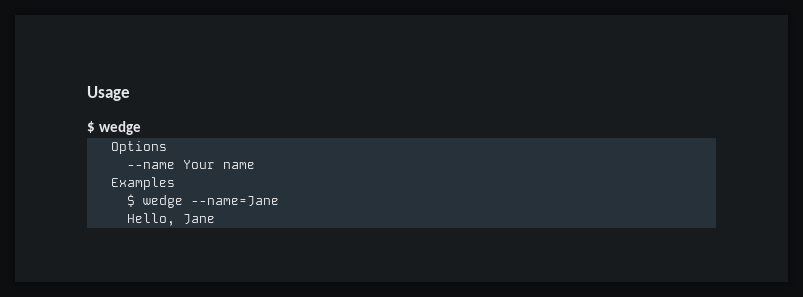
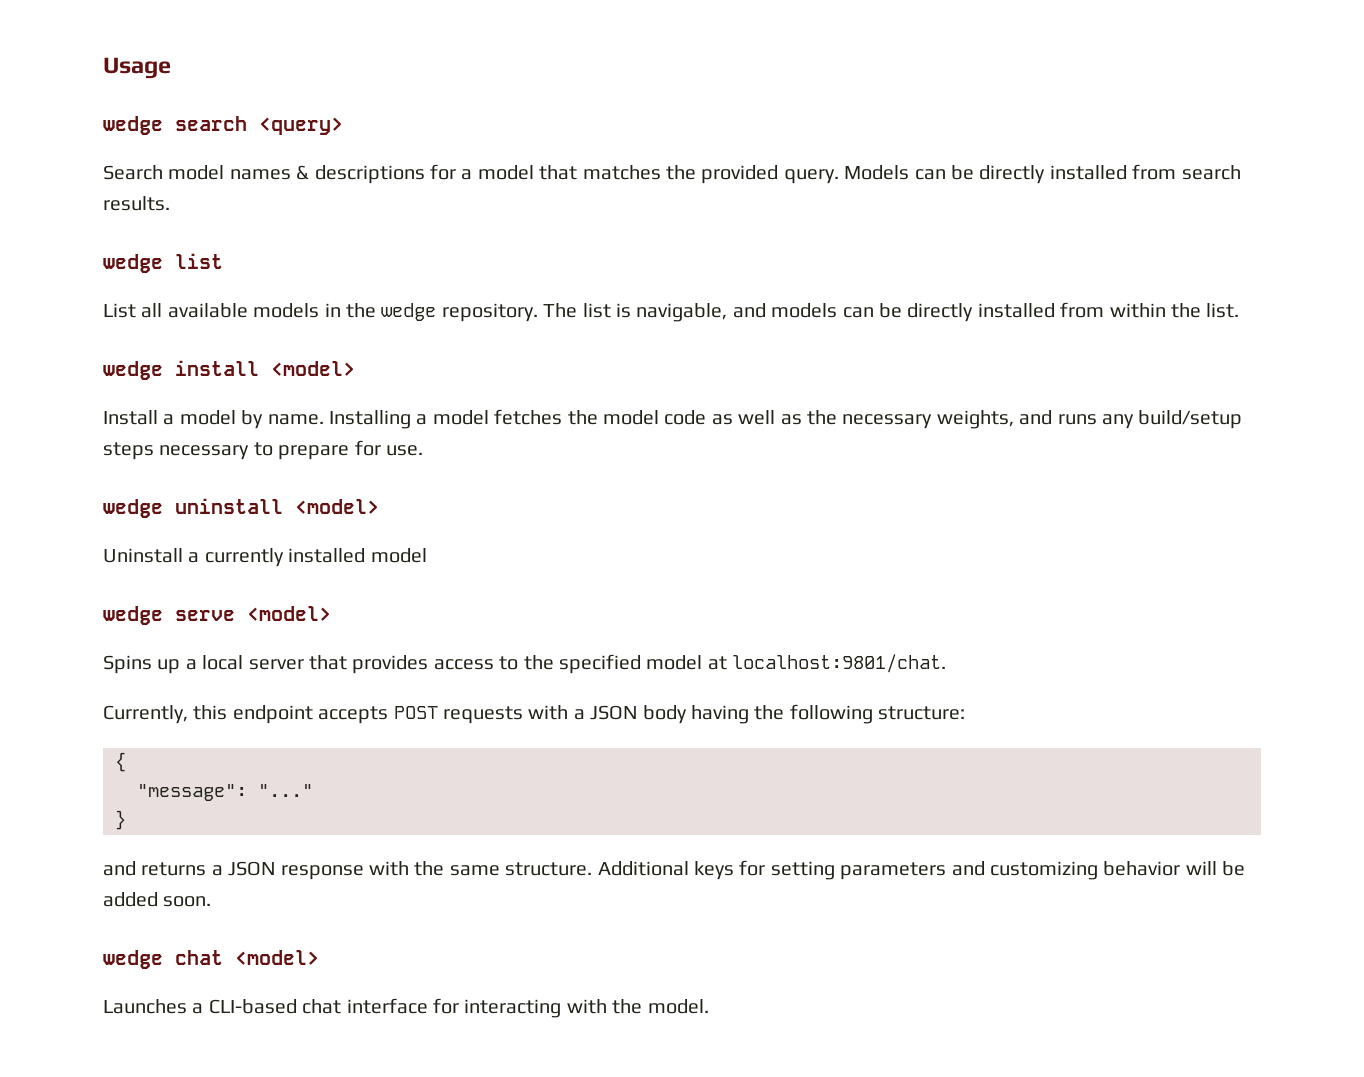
[87,121,142,135] [111,141,168,154] [127,160,256,169] [111,177,176,190] [127,194,280,208] [127,213,216,226] $ wedge // Options // --name Your name // Examples // $ wedge --name=Jane // Hello, Jane -> [103,116,343,135] [103,164,1241,184] [103,196,170,211] [103,253,223,273] [103,302,1240,322] [103,360,355,380] [103,409,1243,429] [103,440,423,460] [103,498,379,518] [103,548,427,567] [103,606,331,625] [103,654,947,674] [103,704,966,724] [115,752,126,772] [137,784,313,801] [115,810,126,830] [103,860,1246,880] [103,892,212,907] [103,950,319,969] [103,998,709,1018] wedge search <query> // Search model names & descriptions for a model that matches the provided query. Models can be directly installed from search results. // wedge list // List all available models in the wedge repository. The list is navigable, and models can be directly installed from within the list. // wedge install <model> // Install a model by name. Installing a model fetches the model code as well as the necessary weights, and runs any build/setup steps necessary to prepare for use. // wedge uninstall <model> // Uninstall a currently installed model // wedge serve <model> // Spins up a local server that provides access to the specified model at localhost:9801/chat. // Currently, this endpoint accepts POST requests with a JSON body having the following structure: // { // "message": "..." // } // and returns a JSON response with the same structure. Additional keys for setting parameters and customizing behavior will be added soon. // wedge chat <model> // Launches a CLI-based chat interface for interacting with the model.

